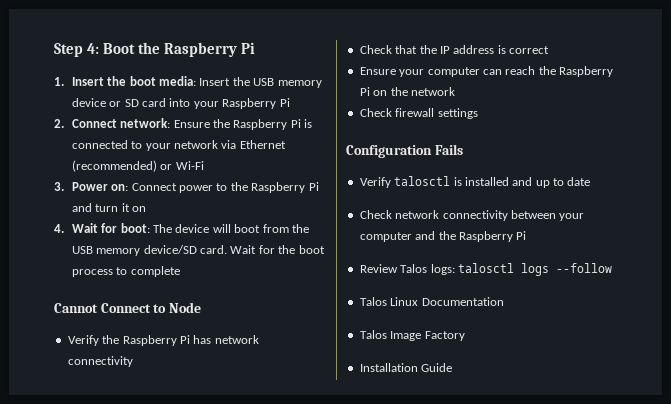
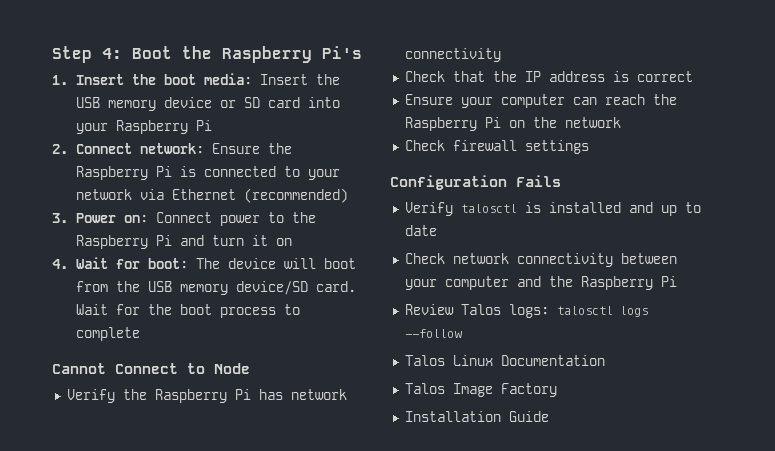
[241,42,256,54] Pi -> [322,46,362,59] Pi's
[160,161,204,170] or Wi-Fi -> (349, 195) none

